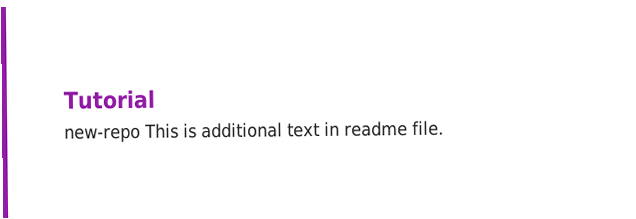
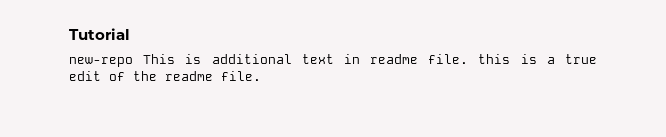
(444, 128) none -> [478,54,597,64] [69,71,261,81] this is a true edit of the readme file.

